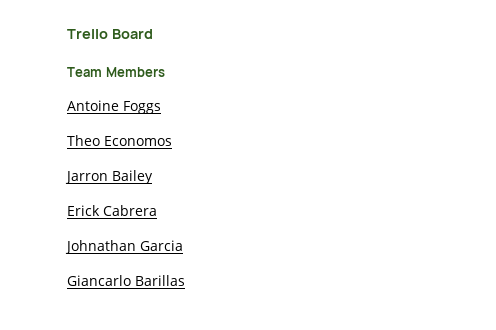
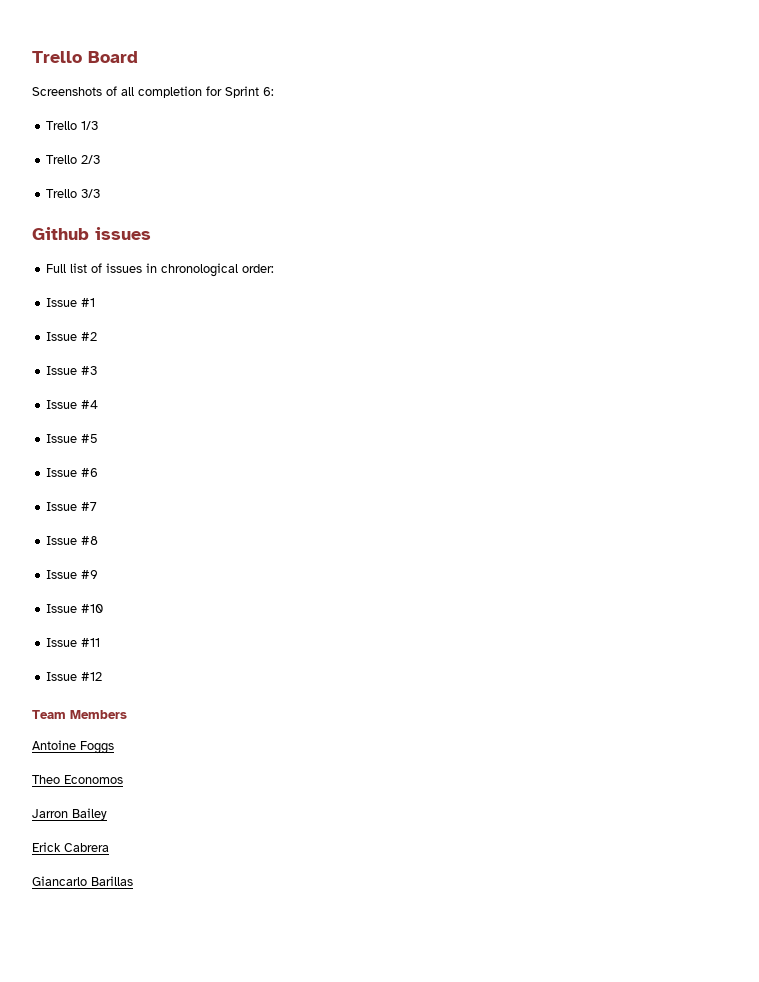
(153, 34) none -> [32,86,274,98] [46,121,99,130] [46,155,101,164] [46,189,101,198] [32,227,151,240] [46,263,275,277] [46,298,96,307] [46,332,98,341] [46,366,98,375] [46,400,99,409] [46,434,99,443] [46,468,99,477] [46,502,98,511] [46,536,99,545] [46,570,99,579] [46,604,104,613] [46,638,101,647] [46,672,103,681] // Screenshots of all completion for Sprint 6: // Trello 1/3 // Trello 2/3 // Trello 3/3 // Github issues // Full list of issues in chronological order: // Issue #1 // Issue #2 // Issue #3 // Issue #4 // Issue #5 // Issue #6 // Issue #7 // Issue #8 // Issue #9 // Issue #10 // Issue #11 // Issue #12
[65,240,183,254] // Johnathan Garcia -> (109, 847) none

